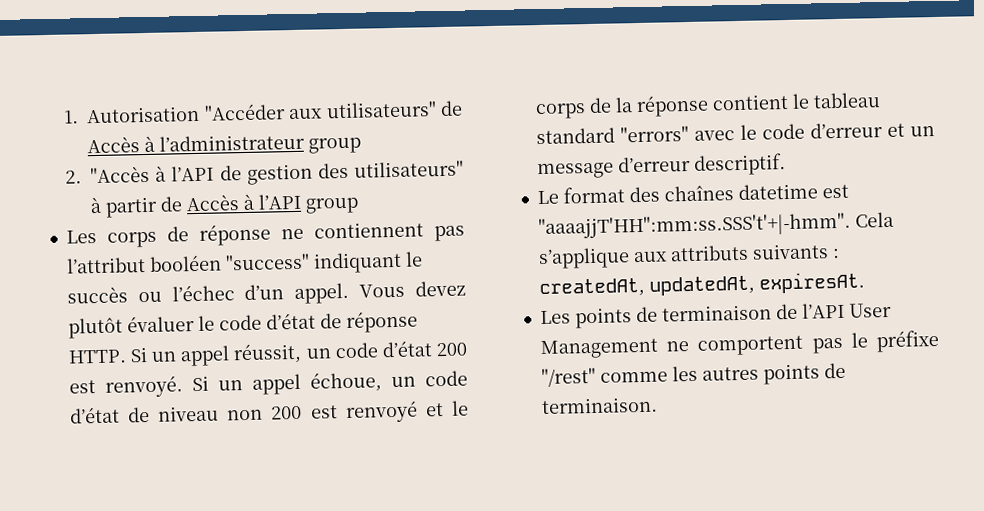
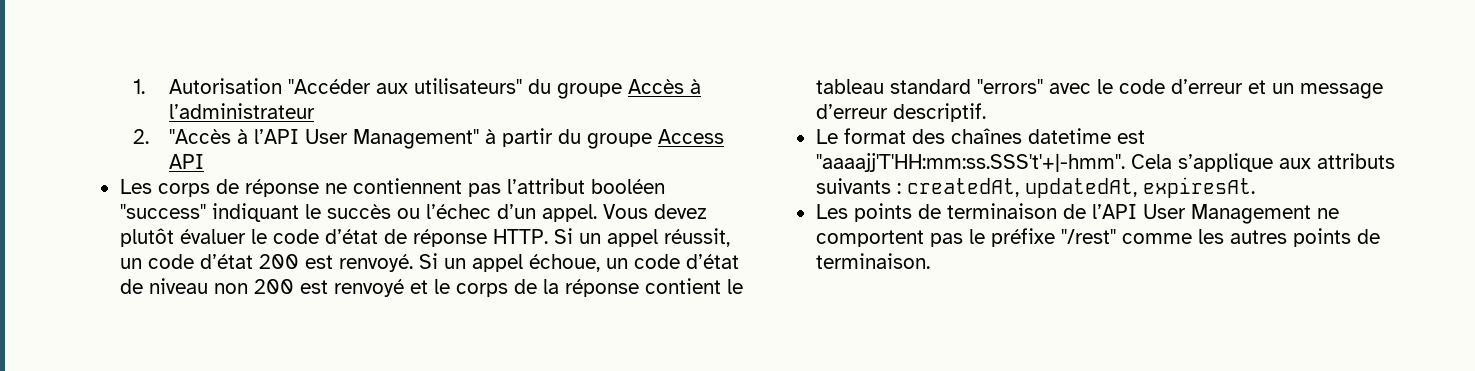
[439,100,463,117] de -> [528,79,623,99] du groupe
[308,137,362,154] group -> (316, 111) none
[219,160,464,185] [90,193,360,218] de gestion des utilisateurs" à partir de Accès à l’API group -> [305,128,725,149] [169,154,205,169] User Management" à partir du groupe Access API
[537,212,851,240] "aaaajjT'HH":mm:ss.SSS't'+|-hmm". -> [815,153,1125,172] "aaaajj'T'HH:mm:ss.SSS't'+|-hmm".

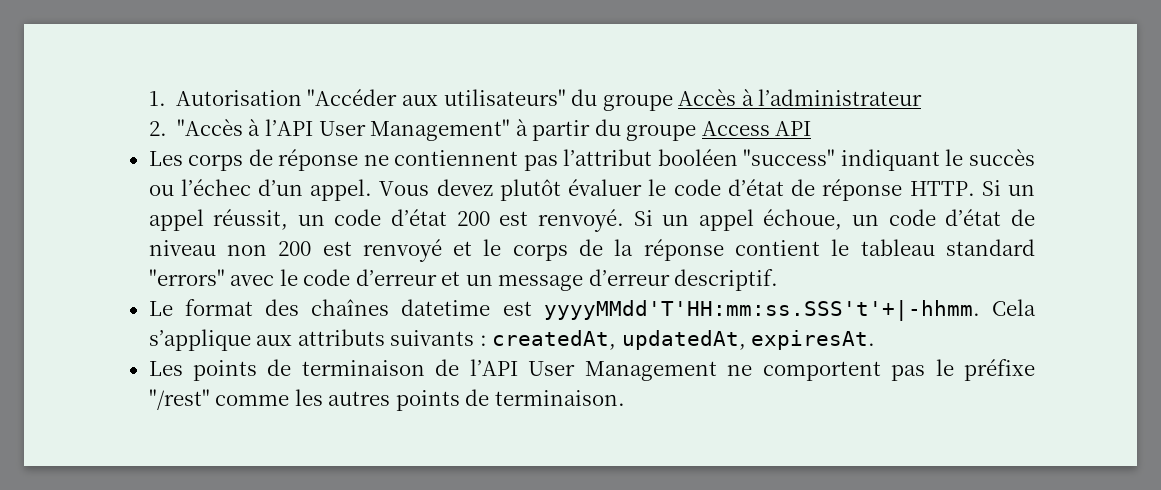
[815,153,1125,172] "aaaajj'T'HH:mm:ss.SSS't'+|-hmm". -> [543,300,980,321] yyyyMMdd'T'HH:mm:ss.SSS't'+|-hhmm.

